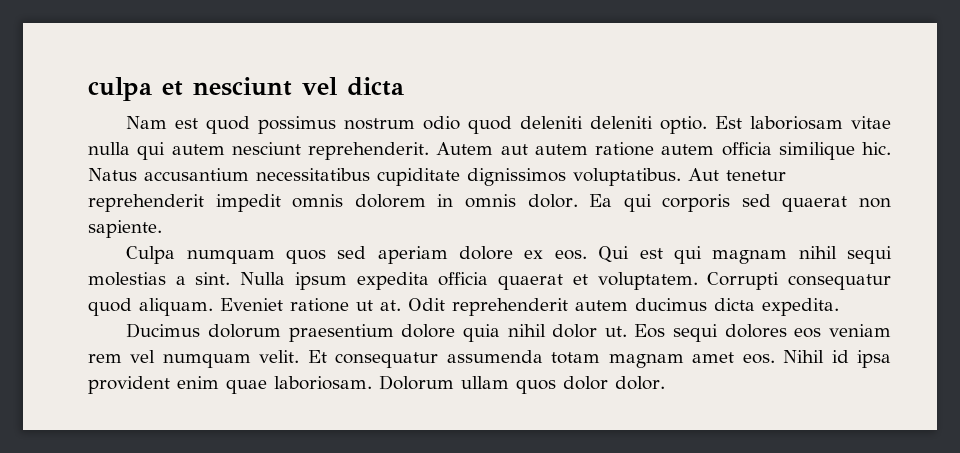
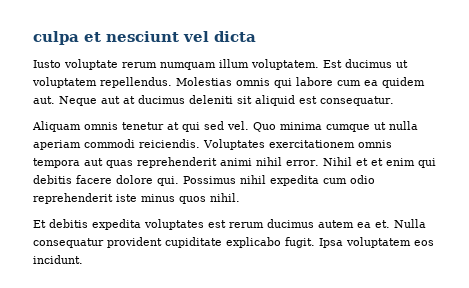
[126,116,891,134] [88,142,891,160] [88,168,786,186] [88,194,891,212] [88,220,162,238] [126,246,893,264] [88,272,892,290] [88,298,839,316] [126,323,892,342] [88,350,891,368] [88,375,665,394] Nam est quod possimus nostrum odio quod deleniti deleniti optio. Est laboriosam vitae nulla qui autem nesciunt reprehenderit. Autem aut autem ratione autem officia similique hic. Natus accusantium necessitatibus cupiditate dignissimos voluptatibus. Aut tenetur reprehenderit impedit omnis dolorem in omnis dolor. Ea qui corporis sed quaerat non sapiente. // Culpa numquam quos sed aperiam dolore ex eos. Qui est qui magnam nihil sequi molestias a sint. Nulla ipsum expedita officia quaerat et voluptatem. Corrupti consequatur quod aliquam. Eveniet ratione ut at. Odit reprehenderit autem ducimus dicta expedita. // Ducimus dolorum praesentium dolore quia nihil dolor ut. Eos sequi dolores eos veniam rem vel numquam velit. Et consequatur assumenda totam magnam amet eos. Nihil id ipsa provident enim quae laboriosam. Dolorum ullam quos dolor dolor. -> [33,59,408,70] [32,77,425,88] [33,95,394,106] [32,121,418,132] [33,139,392,150] [33,157,436,168] [33,175,375,186] [33,193,240,204] [33,219,426,230] [33,237,434,248] [33,255,83,264] Iusto voluptate rerum numquam illum voluptatem. Est ducimus ut voluptatem repellendus. Molestias omnis qui labore cum ea quidem aut. Neque aut at ducimus deleniti sit aliquid est consequatur. // Aliquam omnis tenetur at qui sed vel. Quo minima cumque ut nulla aperiam commodi reiciendis. Voluptates exercitationem omnis tempora aut quas reprehenderit animi nihil error. Nihil et et enim qui debitis facere dolore qui. Possimus nihil expedita cum odio reprehenderit iste minus quos nihil. // Et debitis expedita voluptates est rerum ducimus autem ea et. Nulla consequatur provident cupiditate explicabo fugit. Ipsa voluptatem eos incidunt.

